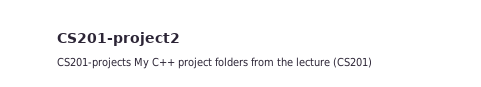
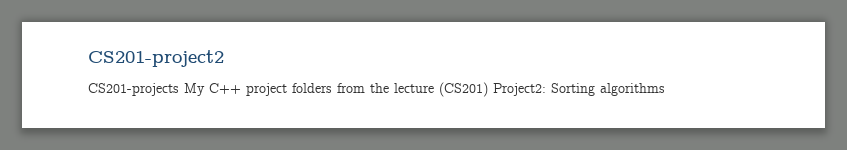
(372, 62) none -> [493,83,665,96] Project2: Sorting algorithms

